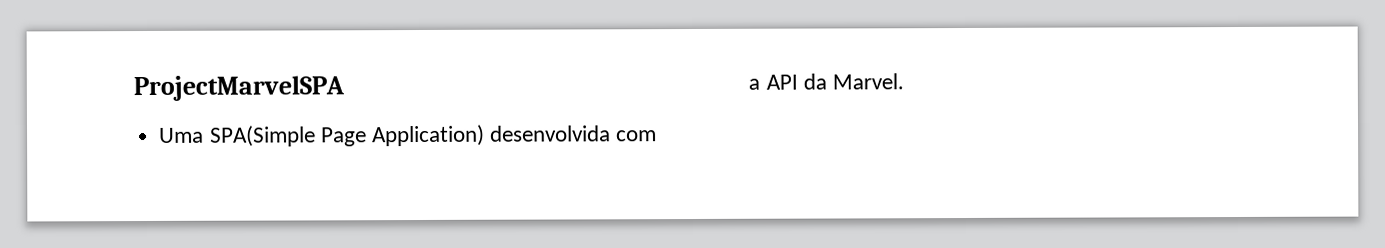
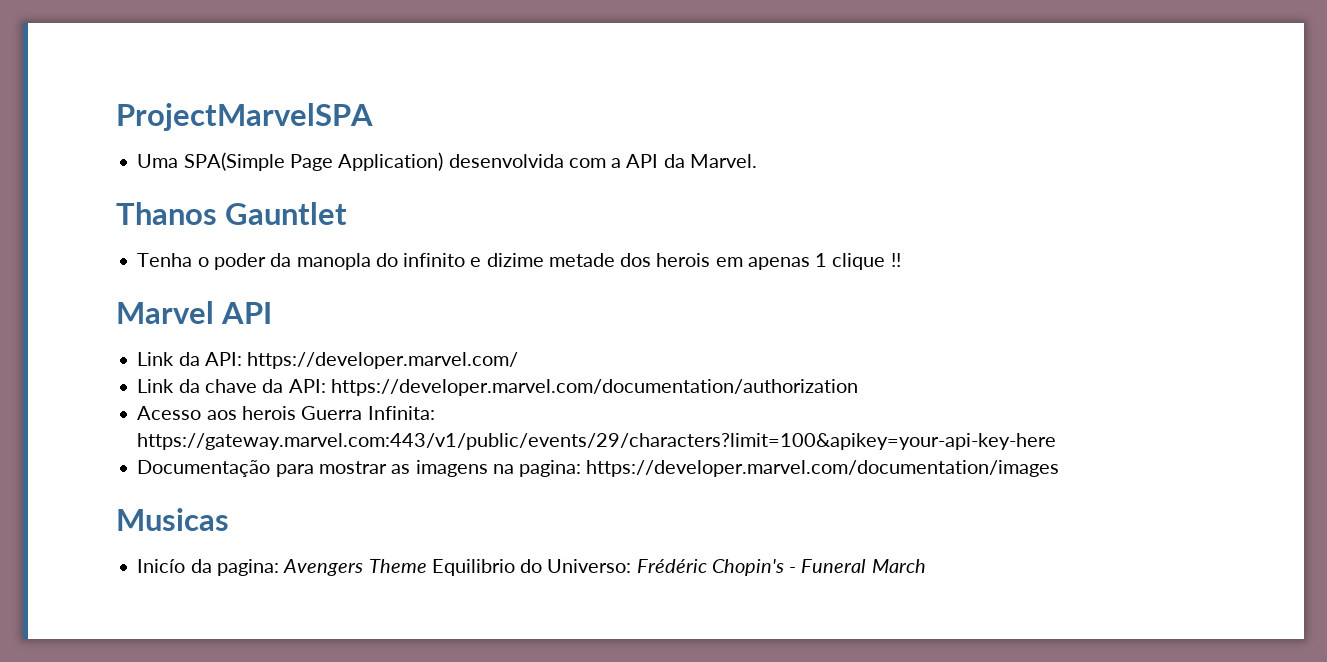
(904, 81) none -> [116,202,348,225] [137,253,901,270] [116,301,273,324] [137,352,519,369] [137,379,858,396] [137,406,435,420] [137,433,1057,450] [137,460,1060,477] [116,508,229,531] [137,559,926,576] // Thanos Gauntlet // Tenha o poder da manopla do infinito e dizime metade dos herois em apenas 1 clique !! // Marvel API // Link da API: https://developer.marvel.com/ // Link da chave da API: https://developer.marvel.com/documentation/authorization // Acesso aos herois Guerra Infinita: https://gateway.marvel.com:443/v1/public/events/29/characters?limit=100&apikey=your-api-key-here // Documentação para mostrar as imagens na pagina: https://developer.marvel.com/documentation/images // Musicas // Inicío da pagina: Avengers Theme Equilibrio do Universo: Frédéric Chopin's - Funeral March

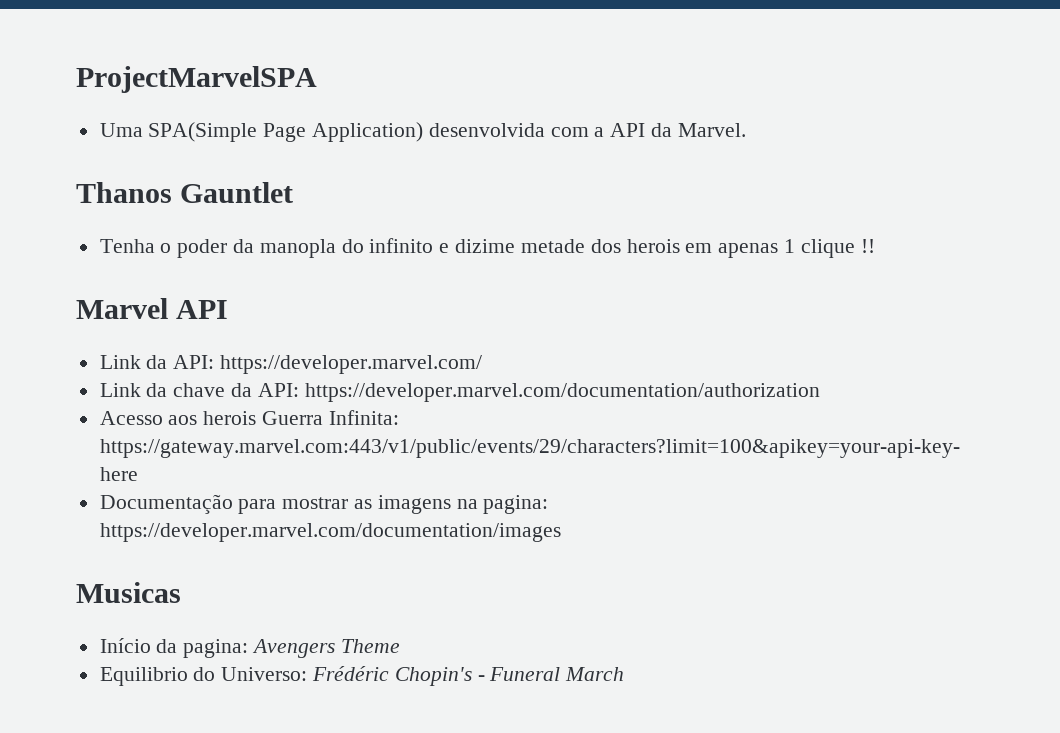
[137,559,186,573] Inicío -> [99,638,151,653] Início
(427, 566) none -> (400, 646) //

